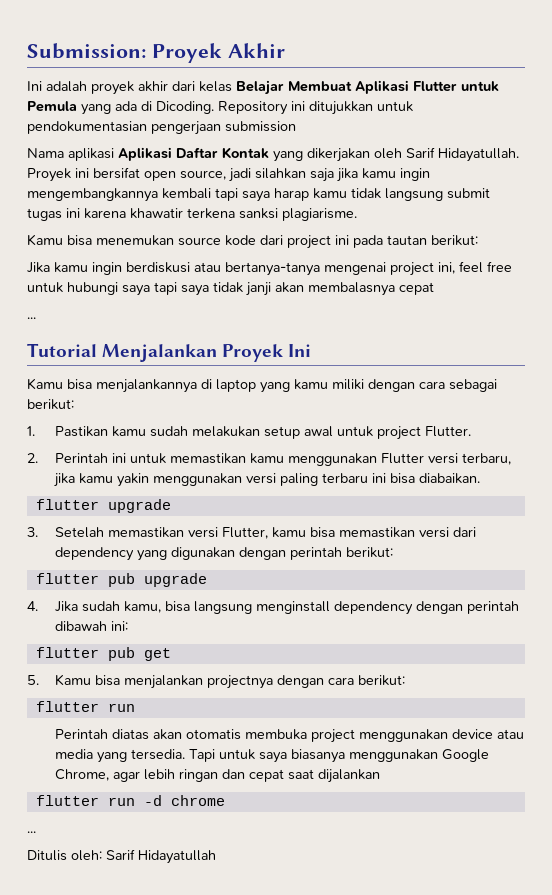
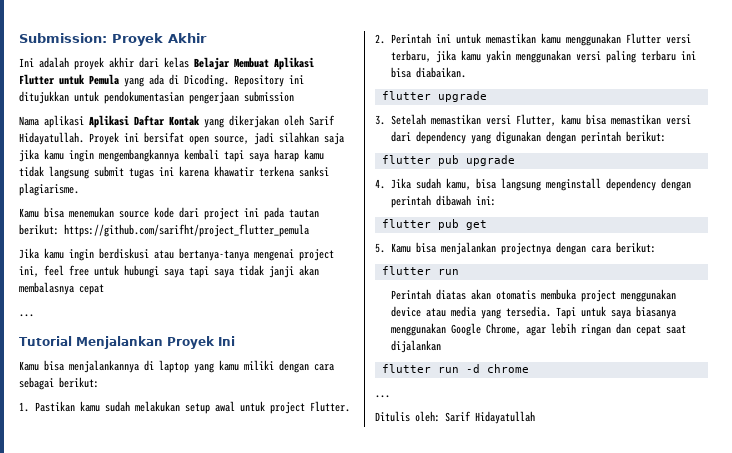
(478, 240) none -> [64,224,309,237] https://github.com/sarifht/project_flutter_pemula

